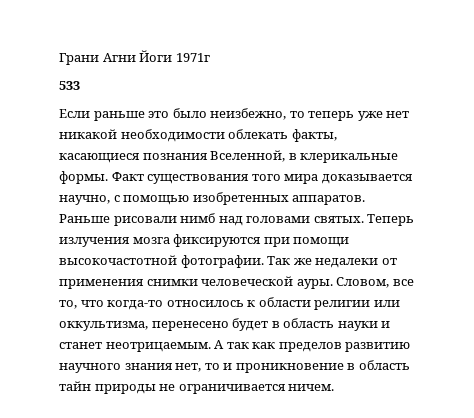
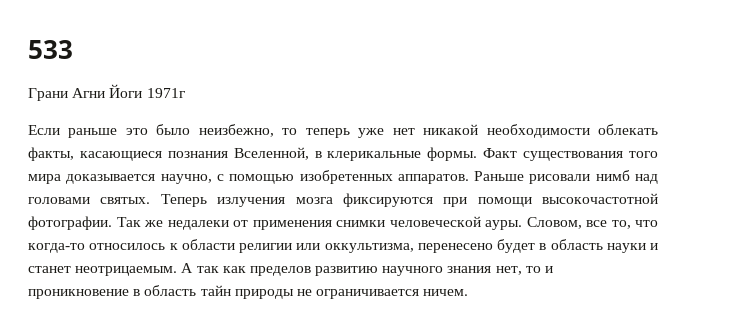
(59, 59) none -> [28,40,73,59] 533 //
[59,81,80,90] // 533 -> (185, 93) none

